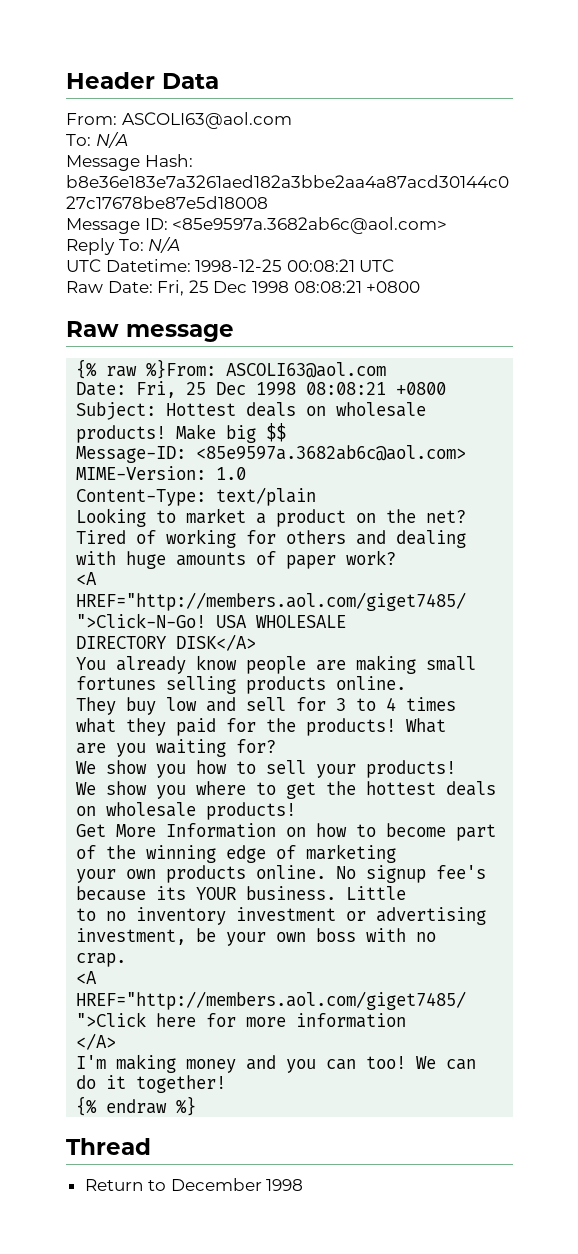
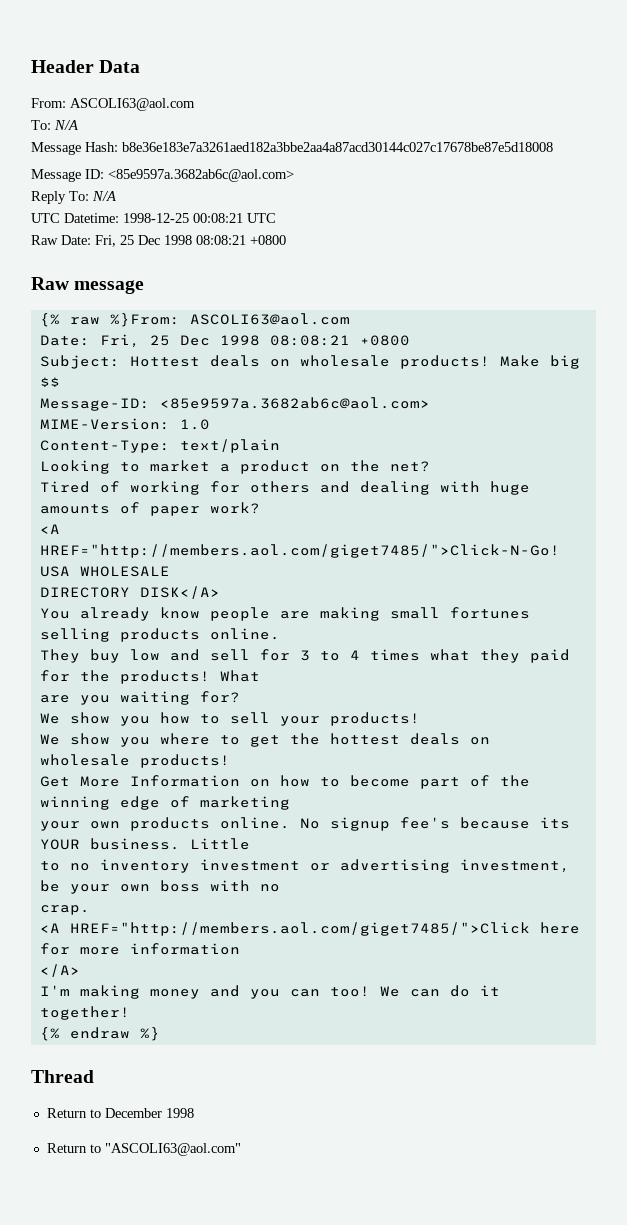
(304, 1185) none -> [46,1143,241,1156] // Return to "ASCOLI63@aol.com"

